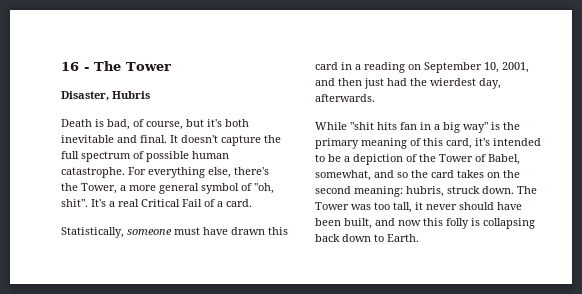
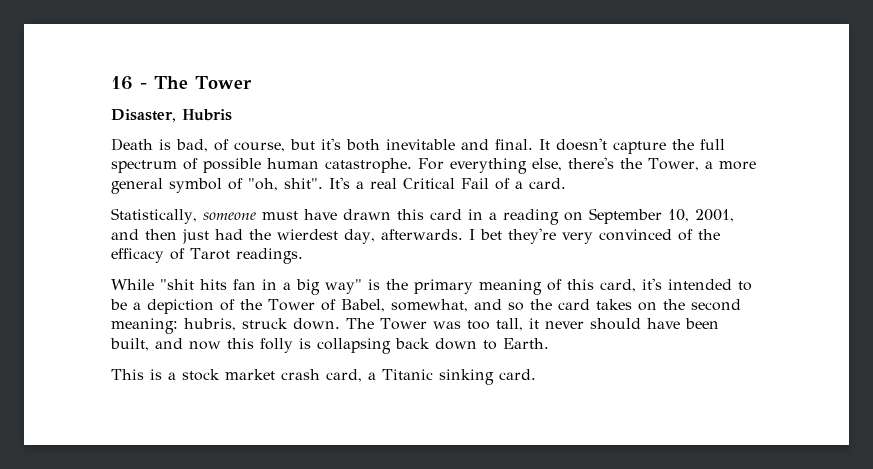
(375, 98) none -> [468,228,720,244] [111,248,303,264] I bet they're very convinced of the efficacy of Tarot readings.
(419, 238) none -> [111,369,536,385] // This is a stock market crash card, a Titanic sinking card.

